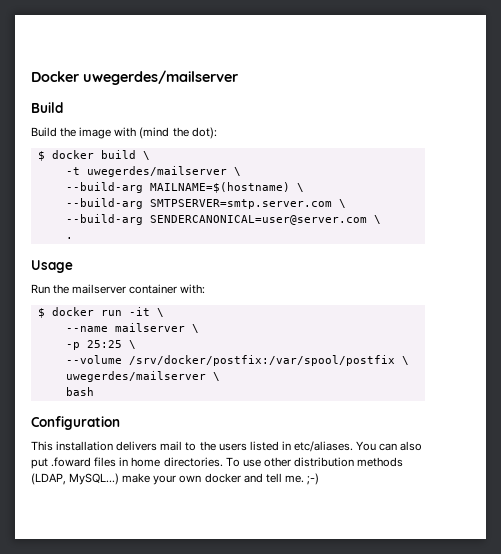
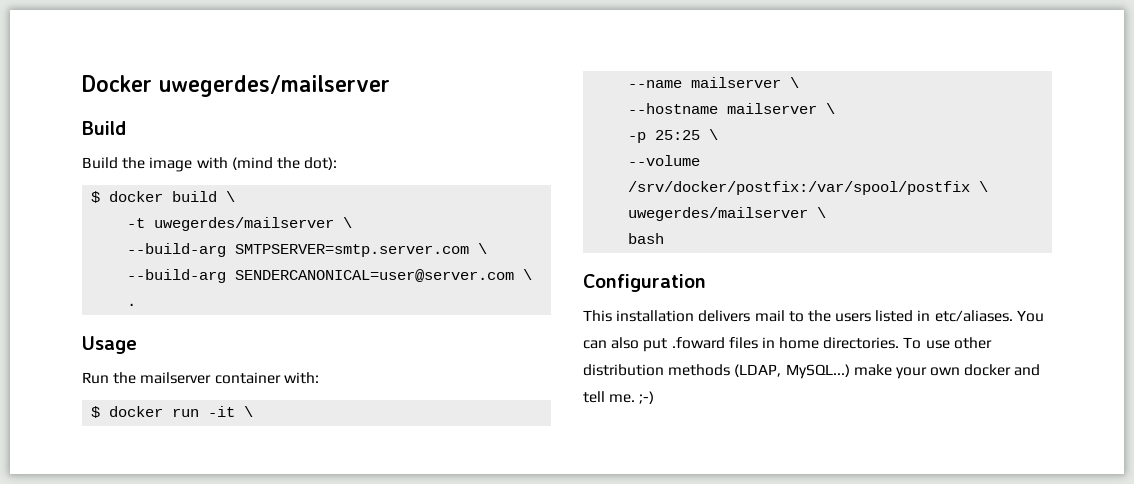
[65,182,304,193] // --build-arg MAILNAME=$(hostname) \ -> (353, 222) none
(199, 328) none -> [628,103,836,114] // --hostname mailserver \

